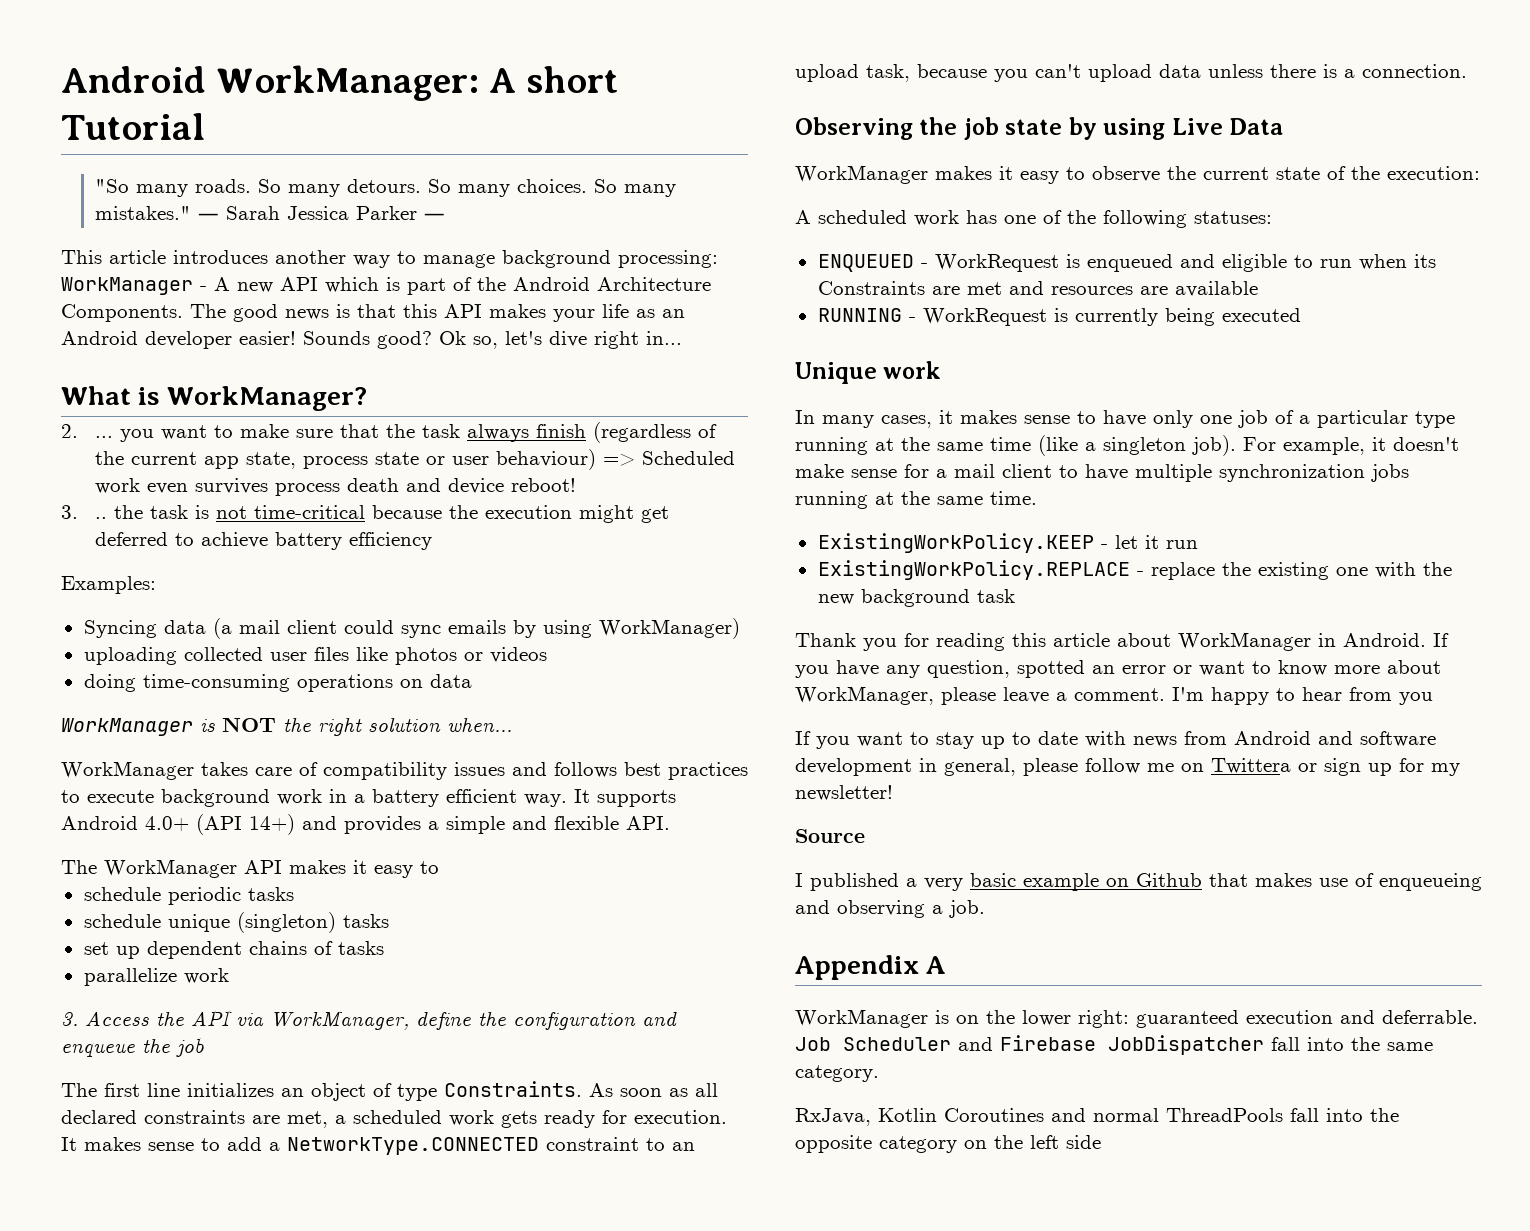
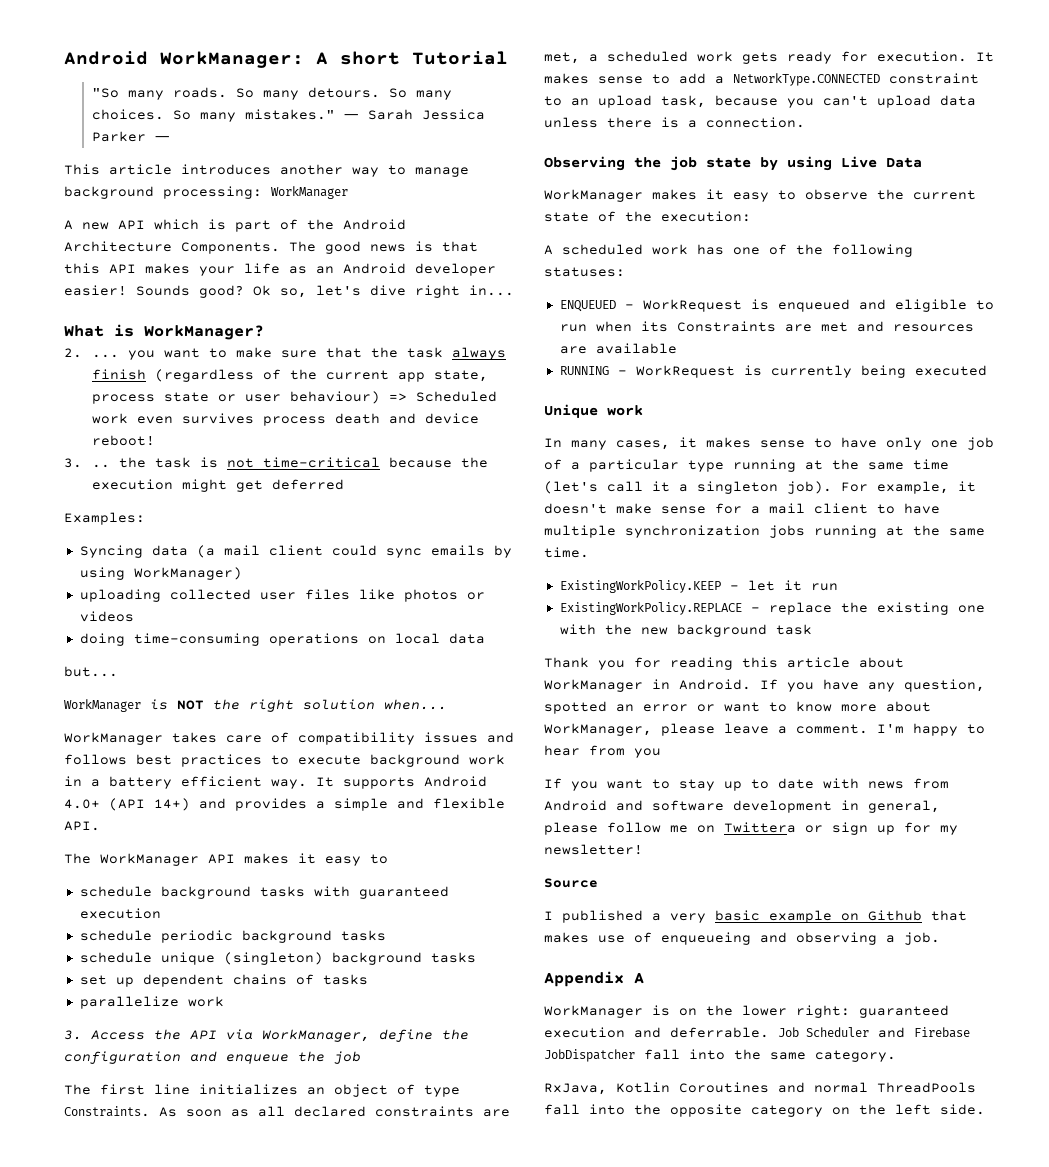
[200,286,207,291] - -> (348, 192) //
[175,532,433,550] to achieve battery efficiency -> (345, 484) none
[429,674,472,688] data -> [394,633,485,644] [64,666,118,677] local data // but...
(439, 867) none -> [79,886,449,899] [79,908,161,919] // schedule background tasks with guaranteed execution
(241, 896) none -> [241,930,332,943] background
(336, 922) none -> [331,952,422,965] background
[1038,435,1078,456] (like -> [544,481,670,494] (let's call it
[1066,1135,1101,1149] side -> [940,1104,985,1115] side.

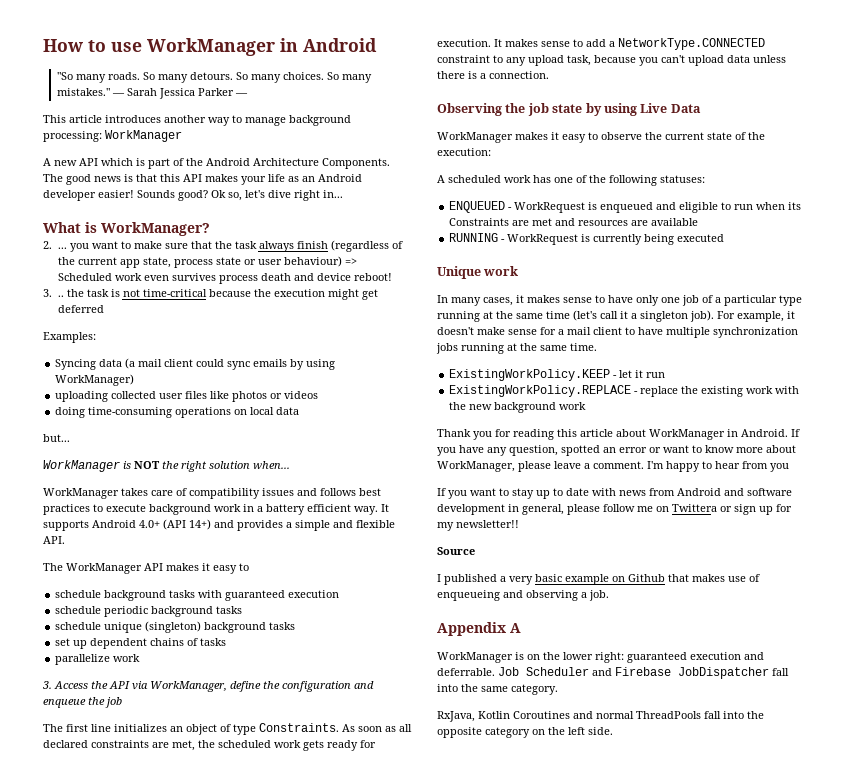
[64,51,508,68] Android WorkManager: A short Tutorial -> [43,38,377,56] How to use WorkManager in Android
[589,54,598,62] a -> [198,740,215,748] the
[571,98,589,106] an -> [506,57,526,66] any
[957,605,985,613] one -> [746,386,774,394] work
[775,624,812,635] task -> [559,402,587,410] work
[544,844,643,855] newsletter! -> [456,520,519,528] newsletter!!

